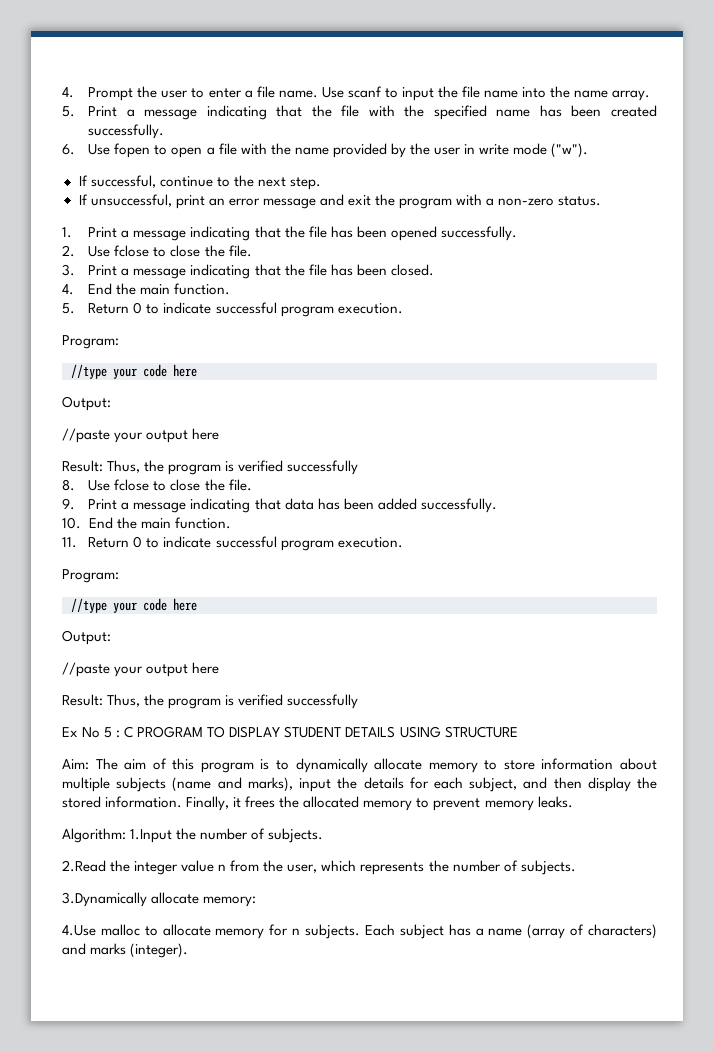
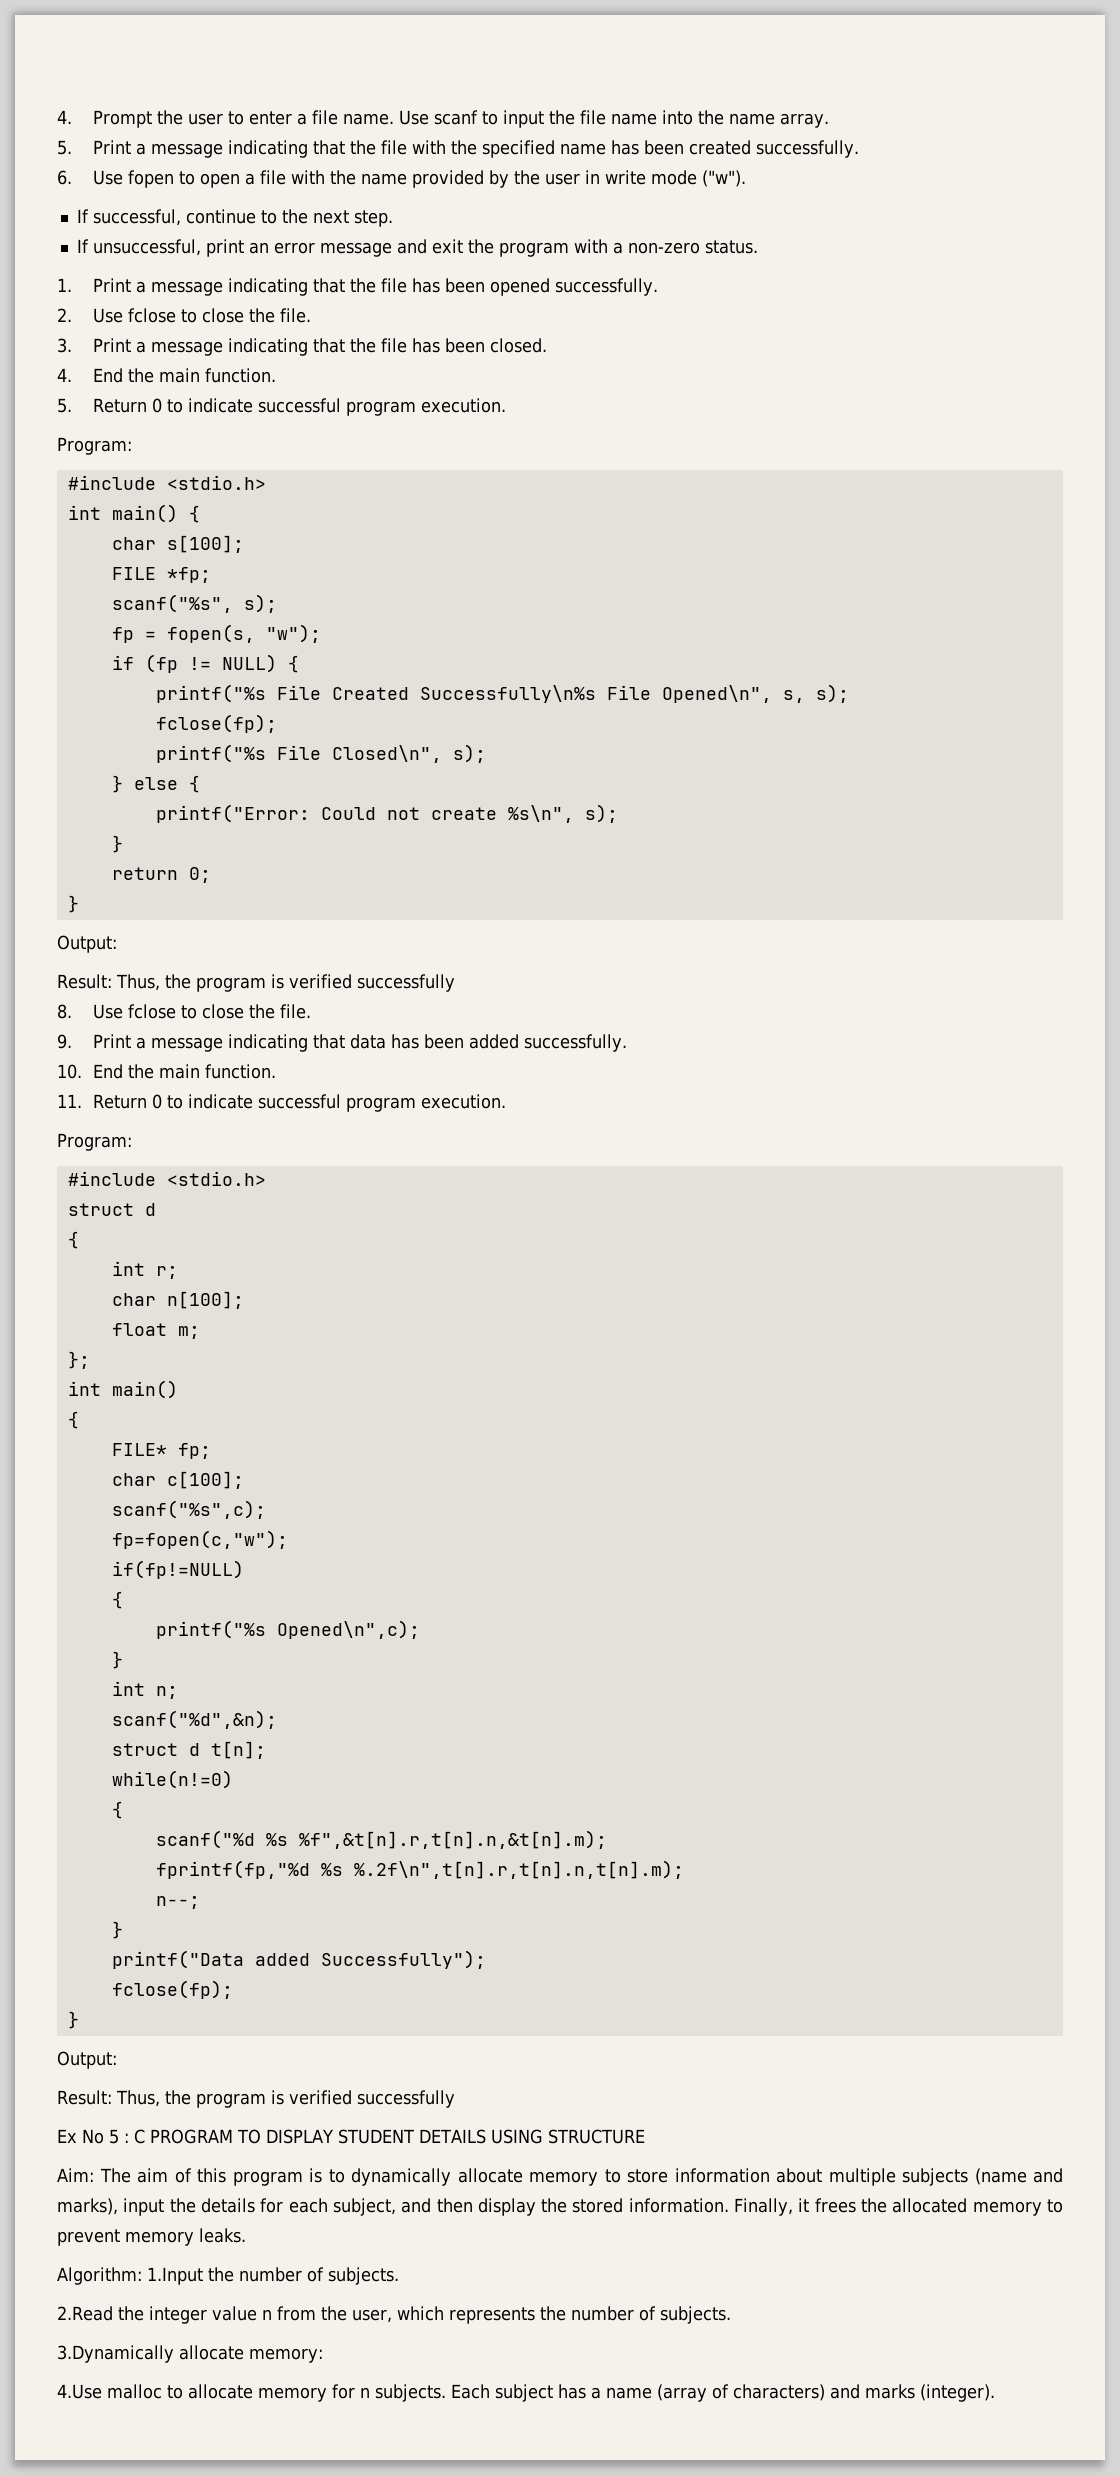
[71,364,197,379] [62,396,111,411] [62,428,220,443] //type your code here // Output: // //paste your output here -> [67,475,266,490] [67,504,200,523] [111,535,244,553] [111,567,211,583] [111,594,277,613] [111,624,321,643] [111,654,299,673] [155,684,849,703] [155,714,277,733] [155,744,486,763] [111,775,200,793] [155,804,618,823] [111,835,123,853] [111,867,211,883] [67,895,79,913] [57,935,117,953] #include <stdio.h> // int main() { // char s[100]; // FILE *fp; // scanf("%s", s); // fp = fopen(s, "w"); // if (fp != NULL) { // printf("%s File Created Successfully\n%s File Opened\n", s, s); // fclose(fp); // printf("%s File Closed\n", s); // } else { // printf("Error: Could not create %s\n", s); // } // return 0; // } // Output:
[71,598,197,613] [62,630,111,645] [62,662,220,677] //type your code here // Output: // //paste your output here -> [67,1171,266,1186] [67,1203,156,1216] [67,1231,79,1249] [111,1261,178,1279] [111,1291,244,1309] [111,1323,200,1339] [67,1351,90,1369] [67,1380,178,1399] [67,1411,79,1429] [111,1443,211,1459] [111,1471,244,1489] [111,1500,266,1519] [111,1530,288,1549] [111,1560,244,1579] [111,1591,123,1609] [155,1620,420,1639] [111,1651,123,1669] [111,1681,178,1699] [111,1710,277,1729] [111,1741,266,1759] [111,1770,233,1789] [111,1801,123,1819] [155,1830,607,1849] [155,1860,684,1879] [155,1896,200,1909] [111,1921,123,1939] [111,1950,486,1969] [111,1980,233,1999] [67,2011,79,2029] [57,2051,117,2069] #include <stdio.h> // struct d // { // int r; // char n[100]; // float m; // }; // int main() // { // FILE* fp; // char c[100]; // scanf("%s",c); // fp=fopen(c,"w"); // if(fp!=NULL) // { // printf("%s Opened\n",c); // } // int n; // scanf("%d",&n); // struct d t[n]; // while(n!=0) // { // scanf("%d %s %f",&t[n].r,t[n].n,&t[n].m); // fprintf(fp,"%d %s %.2f\n",t[n].r,t[n].n,t[n].m); // n--; // } // printf("Data added Successfully"); // fclose(fp); // } // Output:

